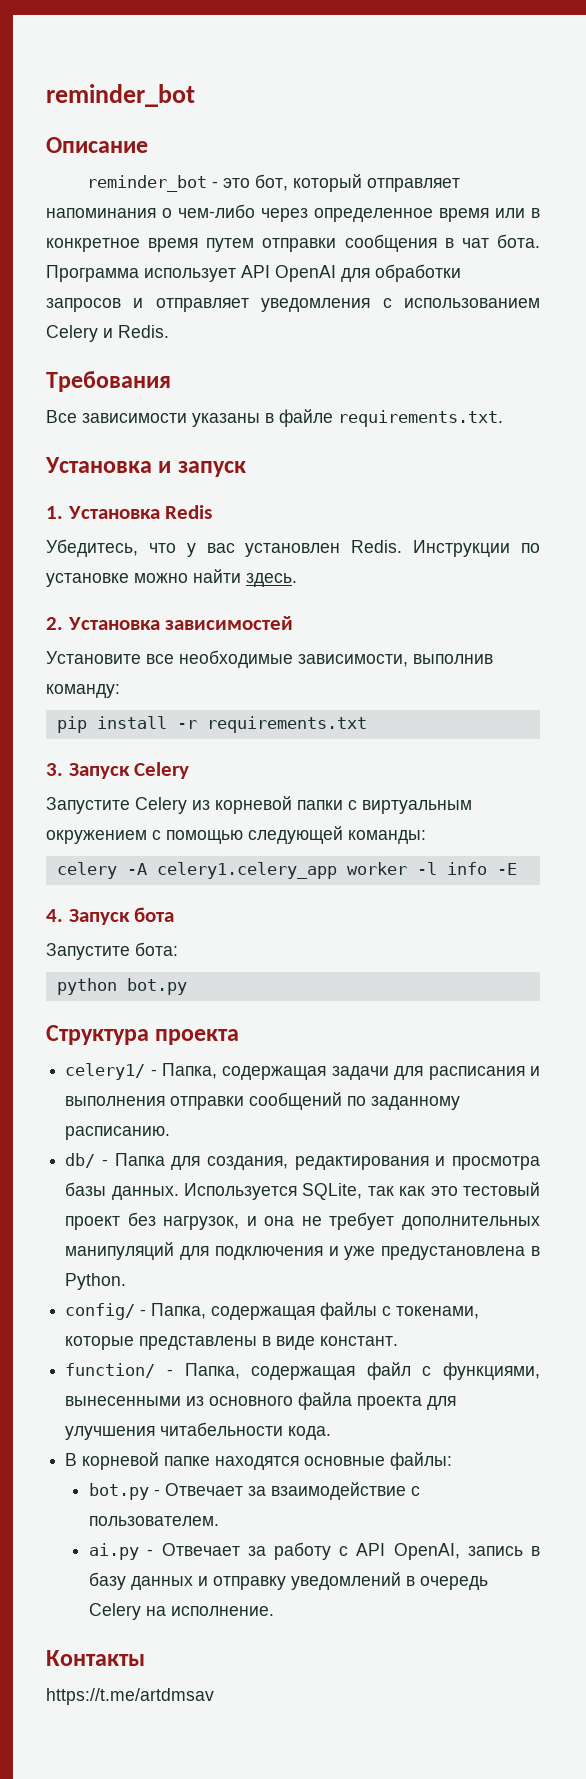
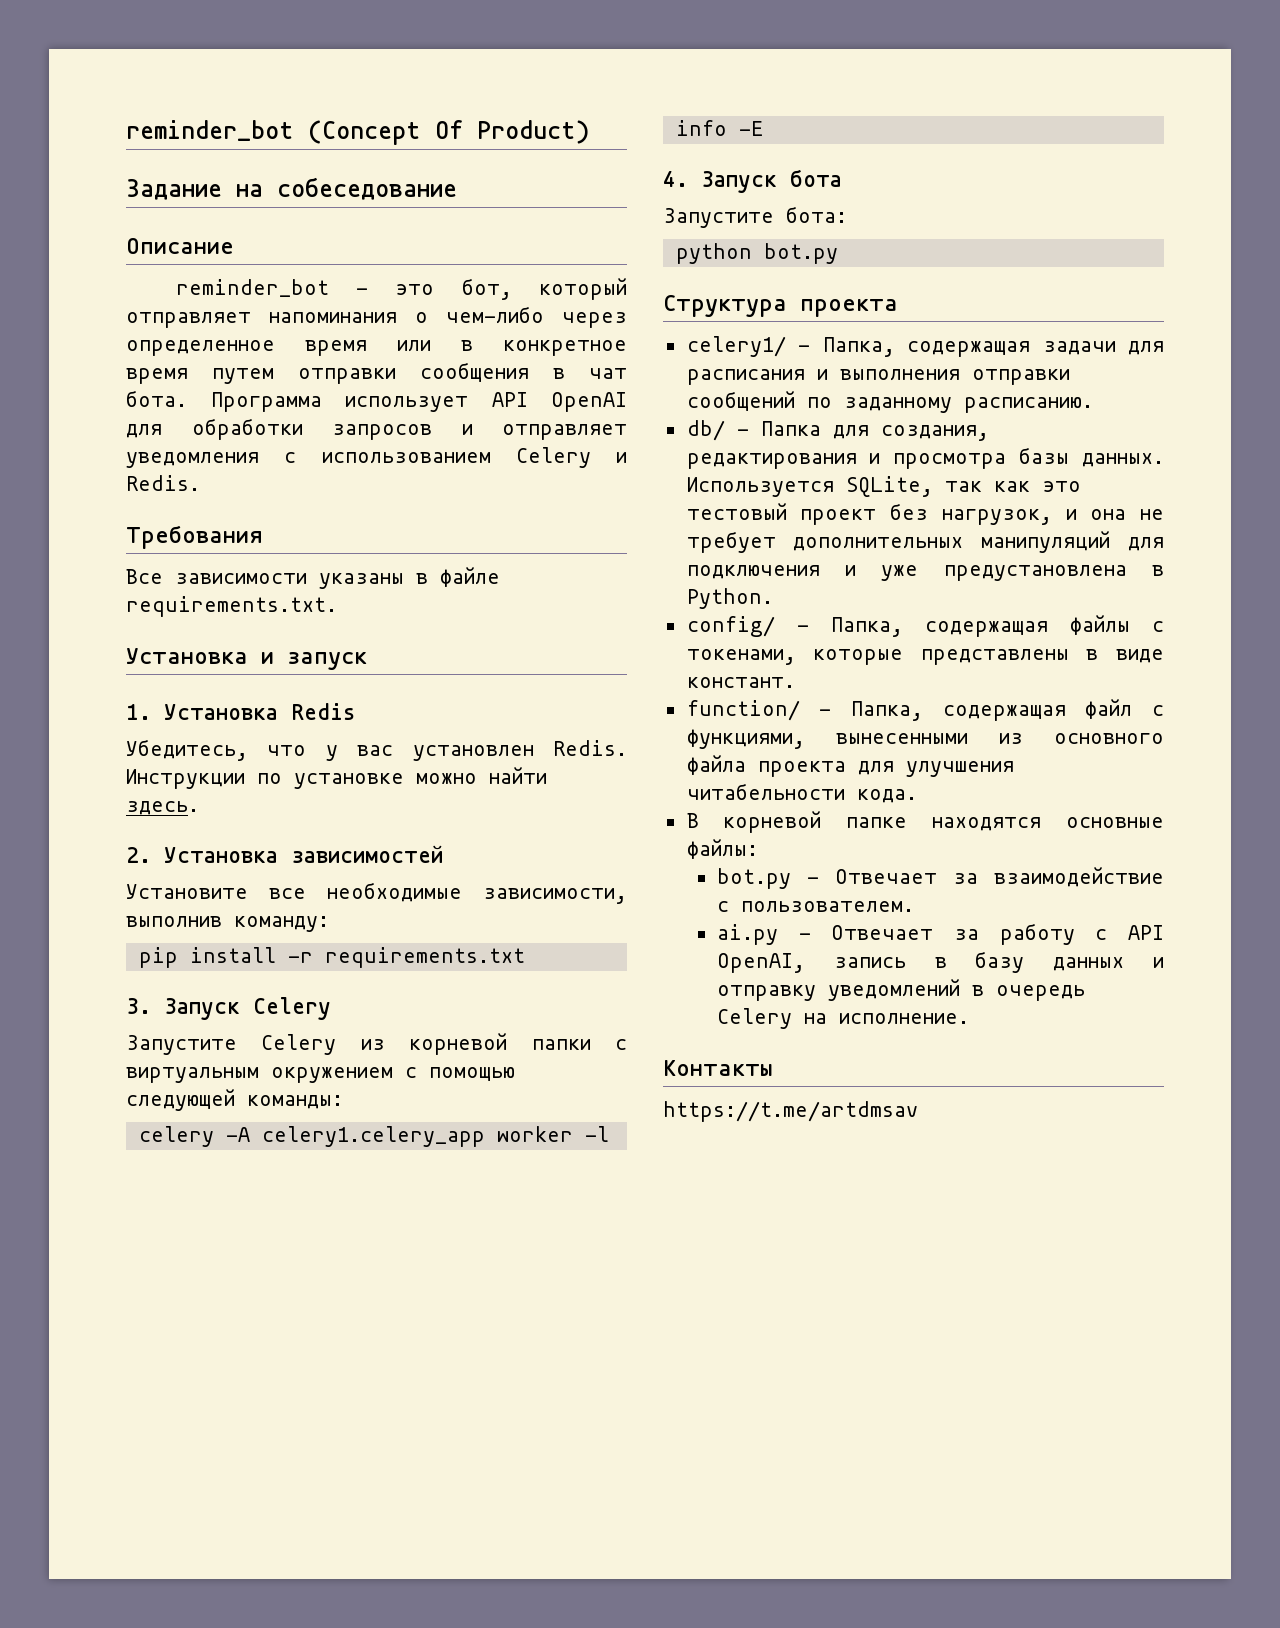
[46,84,195,107] reminder_bot -> [126,120,590,145] [126,177,457,200] reminder_bot (Concept Of Product) // Задание на собеседование

